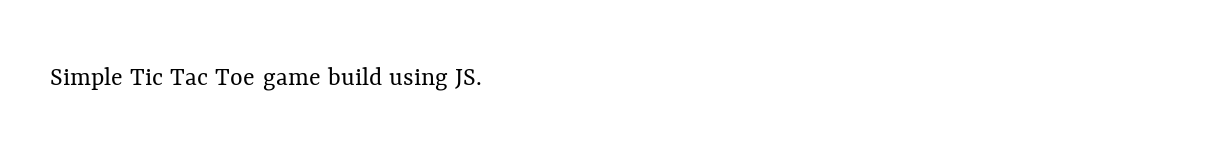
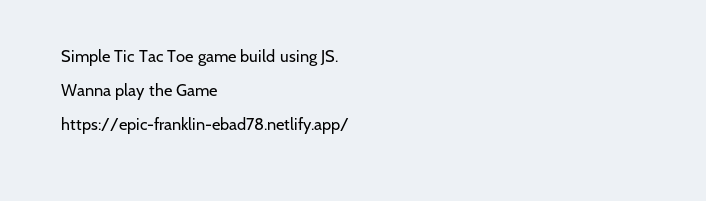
(483, 79) none -> [61,83,218,100] [61,117,349,134] // Wanna play the Game // https://epic-franklin-ebad78.netlify.app/

